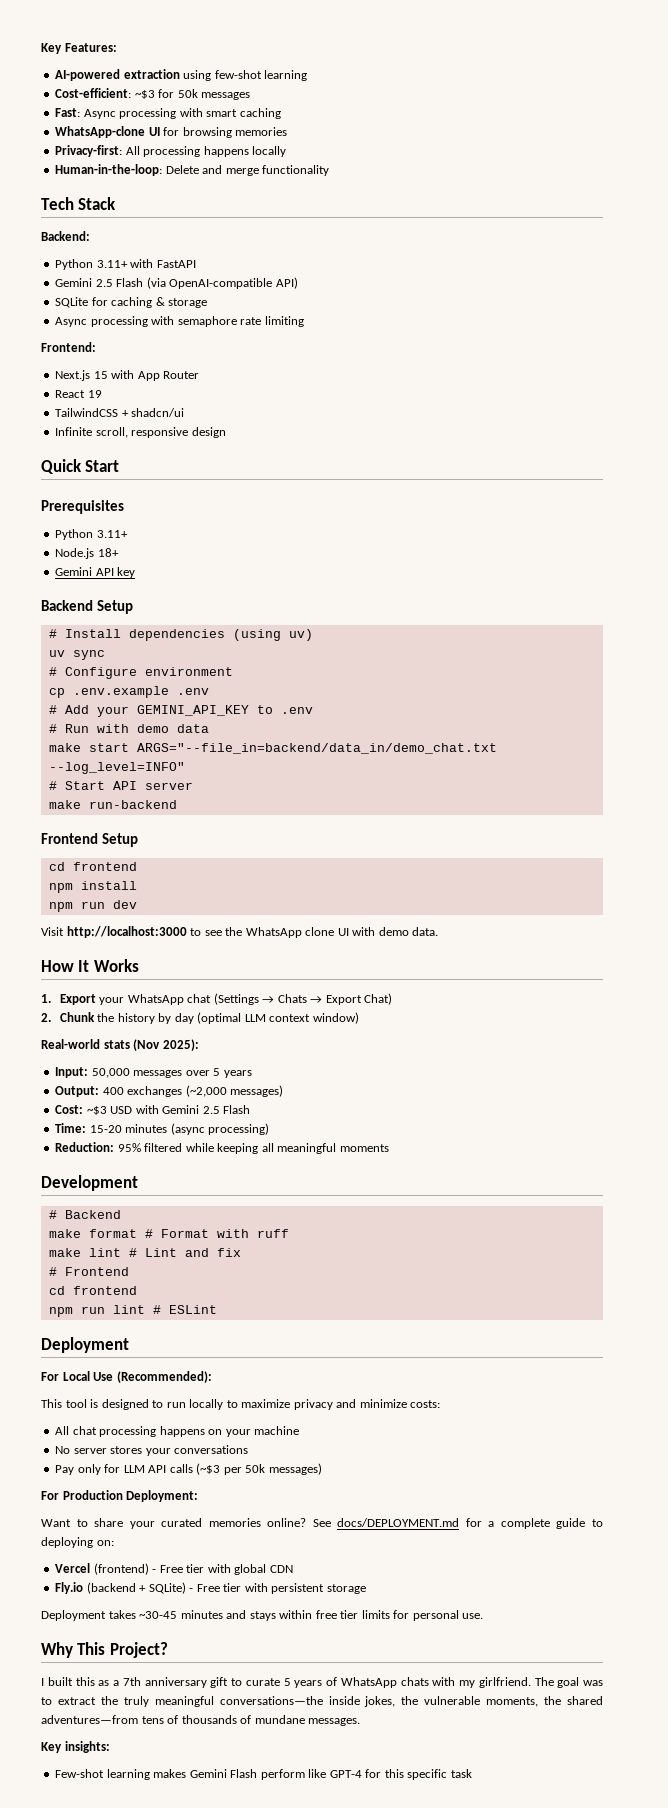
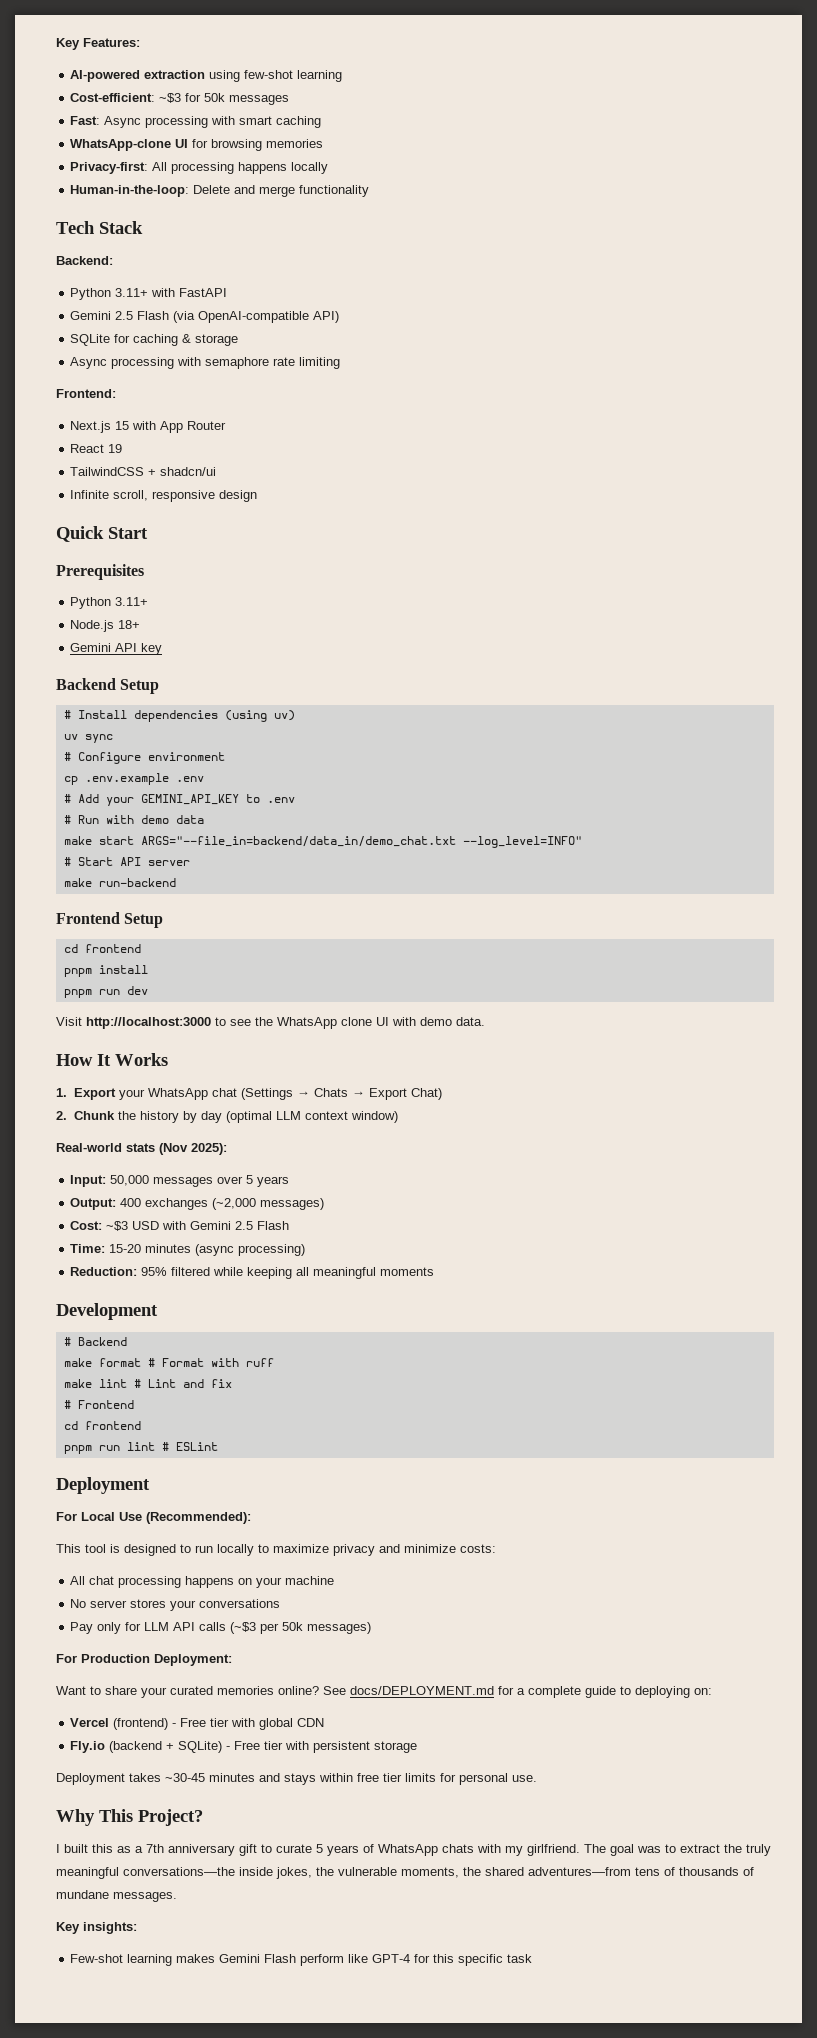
[48,883,73,893] npm -> [63,968,92,977] pnpm
[48,902,73,912] npm -> [63,989,92,998] pnpm
[48,1307,73,1317] npm -> [63,1445,92,1454] pnpm

